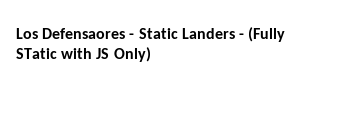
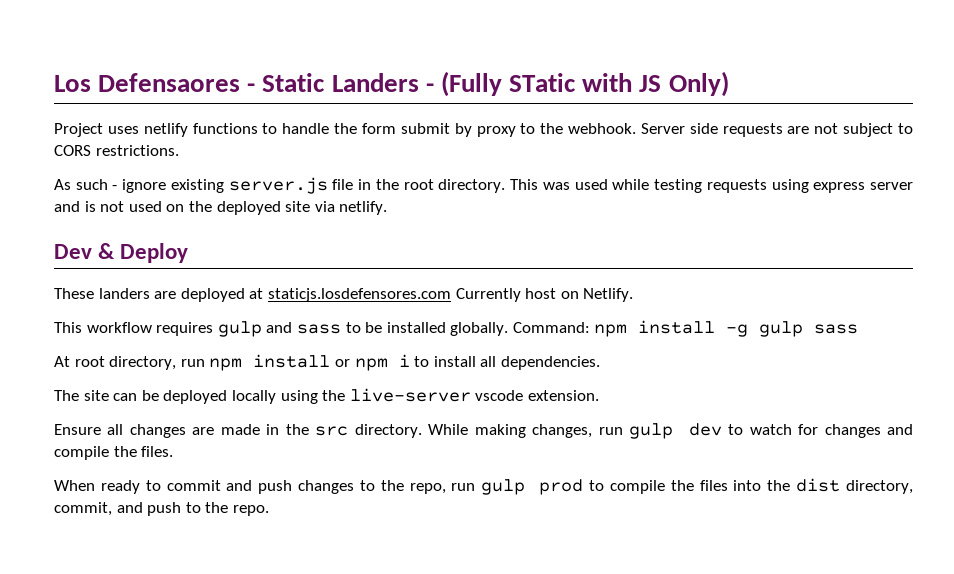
(151, 54) none -> [54,123,914,137] [54,145,179,156] [54,177,913,194] [54,201,388,215] [54,243,189,263] [54,288,634,302] [54,320,859,337] [54,354,600,371] [54,388,599,404] [54,423,913,439] [54,446,174,460] [54,478,913,495] [54,502,269,516] // Project uses netlify functions to handle the form submit by proxy to the webhook. Server side requests are not subject to CORS restrictions. // As such - ignore existing server.js file in the root directory. This was used while testing requests using express server and is not used on the deployed site via netlify. // Dev & Deploy // These landers are deployed at staticjs.losdefensores.com Currently host on Netlify. // This workflow requires gulp and sass to be installed globally. Command: npm install -g gulp sass // At root directory, run npm install or npm i to install all dependencies. // The site can be deployed locally using the live-server vscode extension. // Ensure all changes are made in the src directory. While making changes, run gulp dev to watch for changes and compile the files. // When ready to commit and push changes to the repo, run gulp prod to compile the files into the dist directory, commit, and push to the repo.

